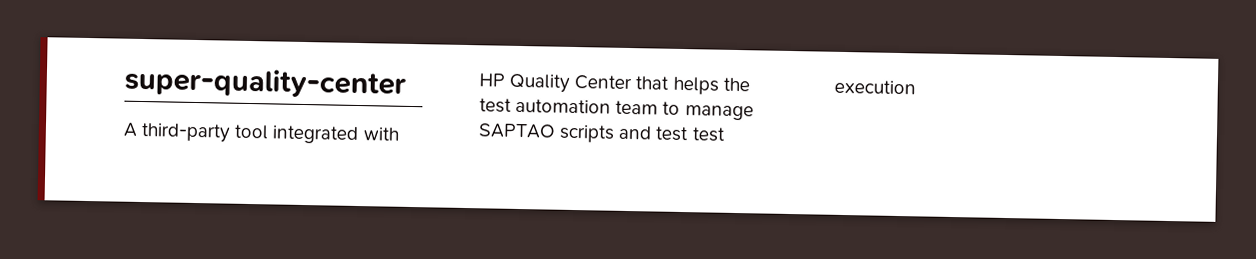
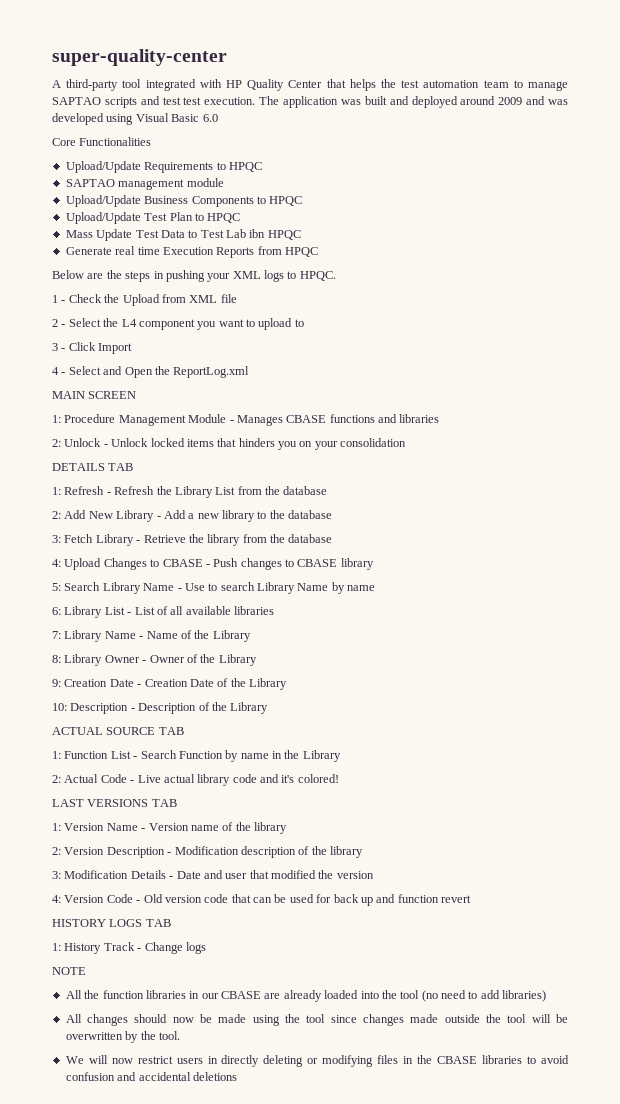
[834,79,916,95] execution -> [204,96,569,108] [52,113,218,125] [52,137,152,146] [65,161,262,173] [65,178,224,190] [65,195,303,207] [65,212,241,224] [65,229,301,241] [65,246,318,258] [52,270,336,282] [52,294,237,306] [52,318,304,330] [52,342,133,354] [52,366,250,378] [52,391,137,399] [52,414,440,426] [52,438,407,450] [52,463,134,471] [52,486,328,498] [52,510,333,522] [52,534,333,546] [52,558,374,570] [52,582,376,594] [52,606,274,618] [52,630,251,642] [52,654,257,666] [52,678,287,690] [52,702,269,714] [52,727,184,735] [52,750,341,762] [52,774,339,786] [52,799,177,807] [52,822,287,834] [52,846,363,858] [52,870,374,879] [52,894,471,906] [52,919,171,927] [52,942,206,954] [52,967,86,975] [65,990,547,1002] [65,1014,568,1026] [65,1031,180,1043] [65,1055,569,1067] [65,1072,237,1081] execution. The application was built and deployed around 2009 and was developed using Visual Basic 6.0 // Core Functionalities // Upload/Update Requirements to HPQC // SAPTAO management module // Upload/Update Business Components to HPQC // Upload/Update Test Plan to HPQC // Mass Update Test Data to Test Lab ibn HPQC // Generate real time Execution Reports from HPQC // Below are the steps in pushing your XML logs to HPQC. // 1 - Check the Upload from XML file // 2 - Select the L4 component you want to upload to // 3 - Click Import // 4 - Select and Open the ReportLog.xml // MAIN SCREEN // 1: Procedure Management Module - Manages CBASE functions and libraries // 2: Unlock - Unlock locked items that hinders you on your consolidation // DETAILS TAB // 1: Refresh - Refresh the Library List from the database // 2: Add New Library - Add a new library to the database // 3: Fetch Library - Retrieve the library from the database // 4: Upload Changes to CBASE - Push changes to CBASE library // 5: Search Library Name - Use to search Library Name by name // 6: Library List - List of all available libraries // 7: Library Name - Name of the Library // 8: Library Owner - Owner of the Library // 9: Creation Date - Creation Date of the Library // 10: Description - Description of the Library // ACTUAL SOURCE TAB // 1: Function List - Search Function by name in the Library // 2: Actual Code - Live actual library code and it's colored! // LAST VERSIONS TAB // 1: Version Name - Version name of the library // 2: Version Description - Modification description of the library // 3: Modification Details - Date and user that modified the version // 4: Version Code - Old version code that can be used for back up and function revert // HISTORY LOGS TAB // 1: History Track - Change logs // NOTE // All the function libraries in our CBASE are already loaded into the tool (no need to add libraries) // All changes should now be made using the tool since changes made outside the tool will be overwritten by the tool. // We will now restrict users in directly deleting or modifying files in the CBASE libraries to avoid confusion and accidental deletions

